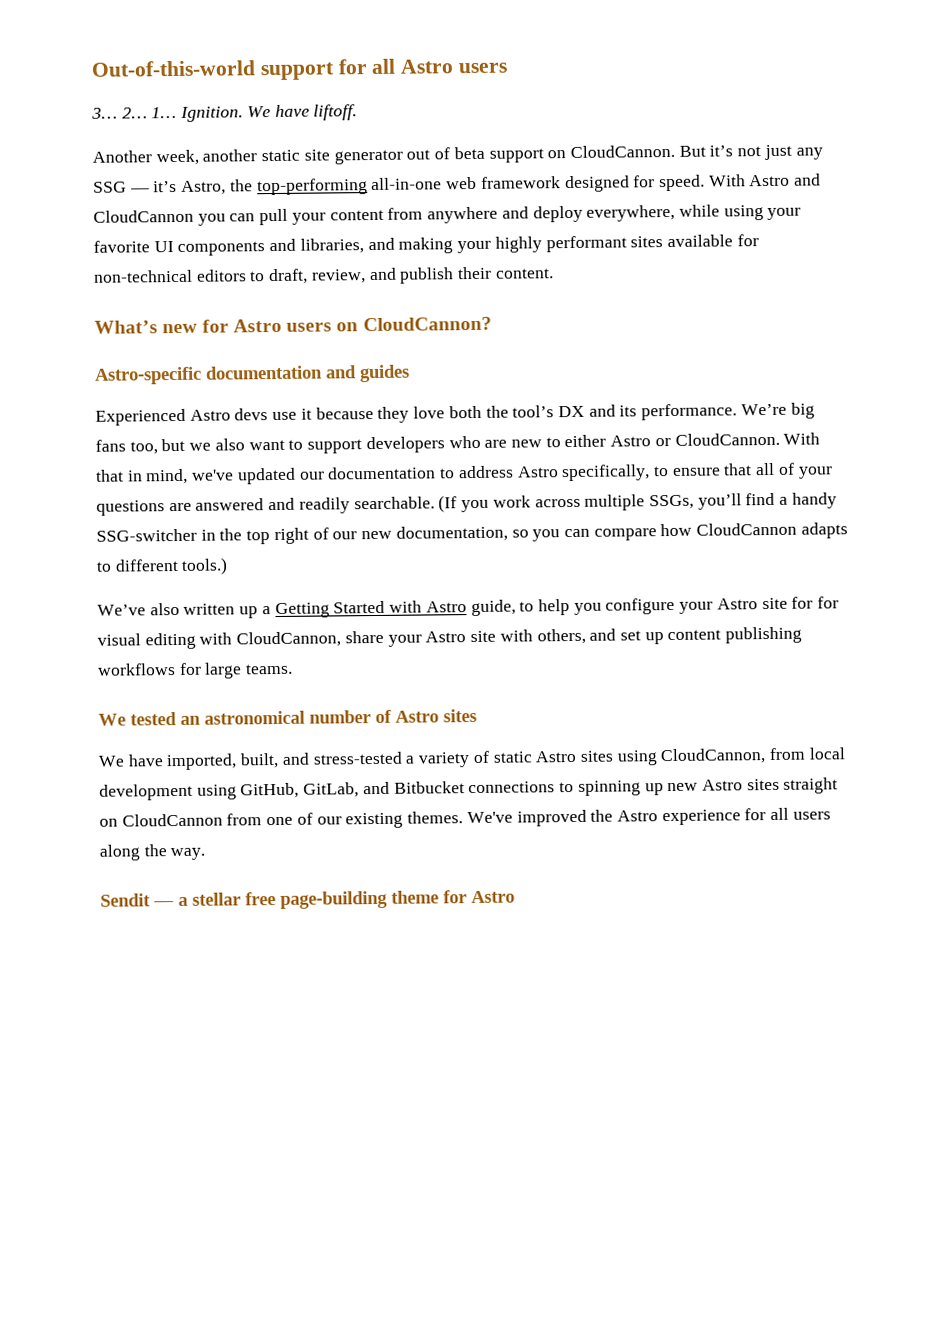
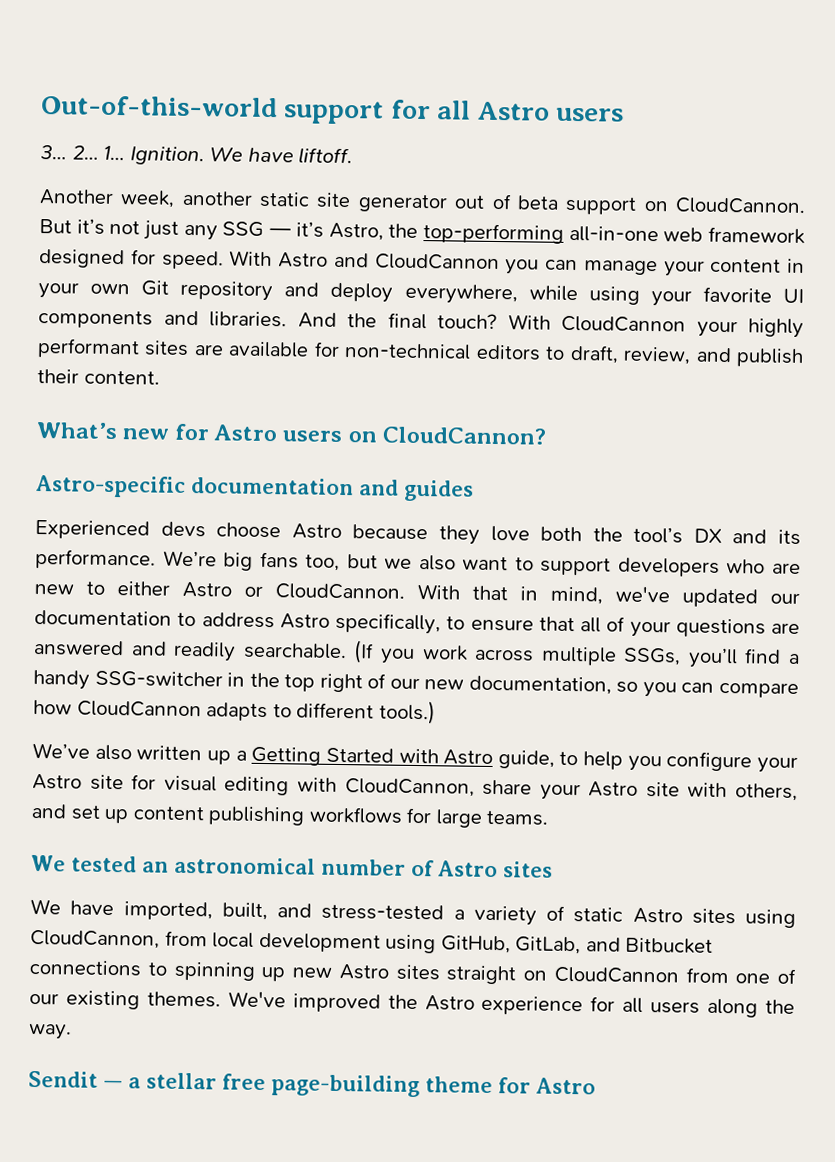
[259,208,289,226] pull -> [583,260,658,276] manage
[387,206,499,224] from anywhere -> [787,258,805,274] [38,280,274,302] in your own Git repository
[299,237,454,254] libraries, and making -> [209,311,686,333] libraries. And the final touch? With CloudCannon
(664, 242) none -> [193,344,224,356] are
[189,408,312,421] Astro devs use it -> [160,521,342,540] devs choose Astro
[817,596,840,609] for -> (157, 782) none

